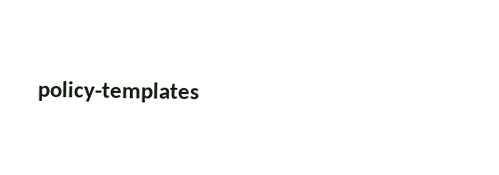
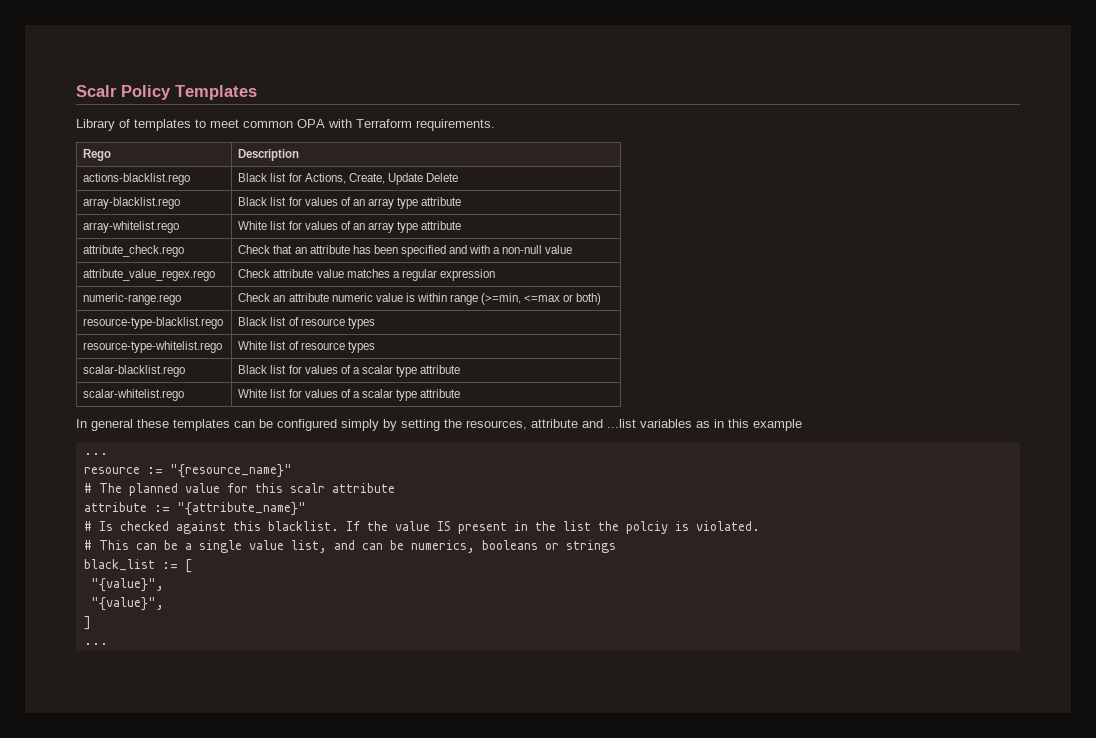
[37,80,200,104] policy-templates -> [76,85,257,100] [76,119,495,131] [83,149,112,161] [238,149,300,161] [83,173,191,185] [238,173,458,185] [83,197,181,209] [238,197,462,209] [83,221,180,233] [238,221,462,233] [83,245,185,257] [238,245,573,257] [83,269,216,281] [238,269,495,281] [83,293,182,305] [238,293,602,305] [83,317,224,329] [238,317,375,329] [83,341,223,353] [238,341,375,353] [83,365,186,377] [238,365,461,377] [83,389,185,401] [238,389,461,401] [76,419,802,431] [83,453,108,455] [83,464,292,478] [83,483,395,496] [83,502,306,516] [83,521,760,534] [83,540,616,553] [83,559,192,573] [90,578,164,592] [90,597,164,611] [83,616,91,630] [83,643,108,645] Scalr Policy Templates // Library of templates to meet common OPA with Terraform requirements. // Rego | Description // actions-blacklist.rego | Black list for Actions, Create, Update Delete // array-blacklist.rego | Black list for values of an array type attribute // array-whitelist.rego | White list for values of an array type attribute // attribute_check.rego | Check that an attribute has been specified and with a non-null value // attribute_value_regex.rego | Check attribute value matches a regular expression // numeric-range.rego | Check an attribute numeric value is within range (>=min, <=max or both) // resource-type-blacklist.rego | Black list of resource types // resource-type-whitelist.rego | White list of resource types // scalar-blacklist.rego | Black list for values of a scalar type attribute // scalar-whitelist.rego | White list for values of a scalar type attribute // In general these templates can be configured simply by setting the resources, attribute and ...list variables as in this example // ... // resource := "{resource_name}" // # The planned value for this scalr attribute // attribute := "{attribute_name}" // # Is checked against this blacklist. If the value IS present in the list the polciy is violated. // # This can be a single value list, and can be numerics, booleans or strings // black_list := [ // "{value}", // "{value}", // ] // ...

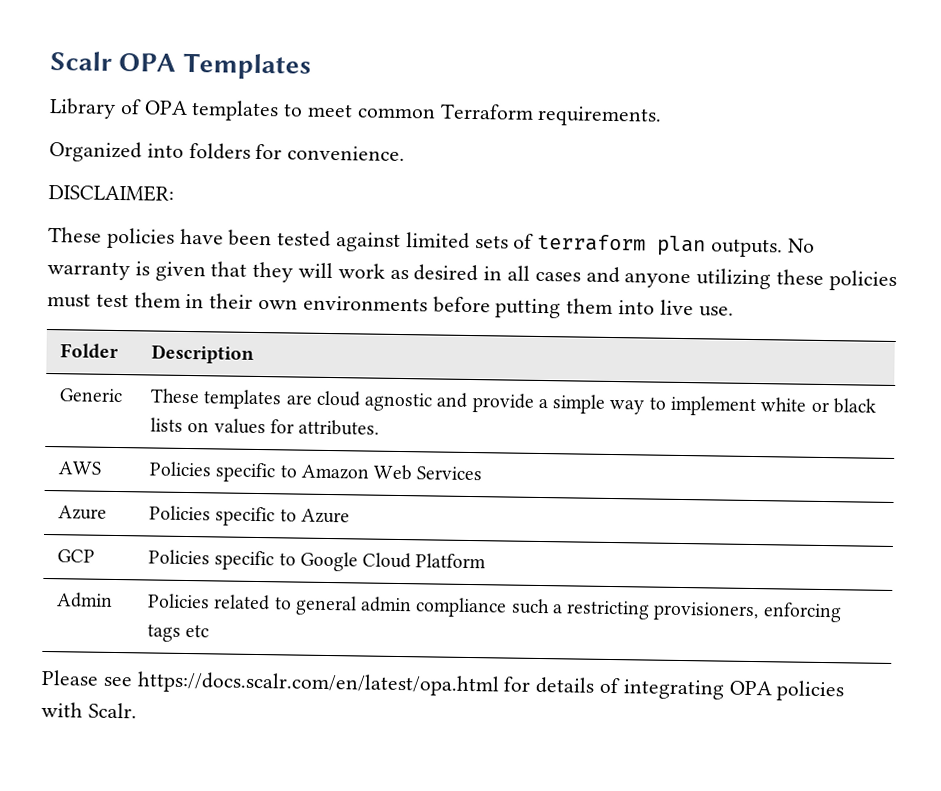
[121,85,171,100] Policy -> [118,52,177,72] OPA
(130, 123) none -> [143,100,188,115] OPA
[297,119,352,128] OPA with -> (436, 113) none
[83,149,112,161] [238,149,300,161] [83,173,191,185] [238,173,458,185] [83,197,181,209] [238,197,462,209] [83,221,180,233] [238,221,462,233] [83,245,185,257] [238,245,573,257] [83,269,216,281] [238,269,495,281] [83,293,182,305] [238,293,602,305] [83,317,224,329] [238,317,375,329] [83,341,223,353] [238,341,375,353] [83,365,186,377] [238,365,461,377] [83,389,185,401] [238,389,461,401] [76,419,802,431] [83,453,108,455] [83,464,292,478] [83,483,395,496] [83,502,306,516] [83,521,760,534] [83,540,616,553] [83,559,192,573] [90,578,164,592] [90,597,164,611] [83,616,91,630] [83,643,108,645] // Rego | Description // actions-blacklist.rego | Black list for Actions, Create, Update Delete // array-blacklist.rego | Black list for values of an array type attribute // array-whitelist.rego | White list for values of an array type attribute // attribute_check.rego | Check that an attribute has been specified and with a non-null value // attribute_value_regex.rego | Check attribute value matches a regular expression // numeric-range.rego | Check an attribute numeric value is within range (>=min, <=max or both) // resource-type-blacklist.rego | Black list of resource types // resource-type-whitelist.rego | White list of resource types // scalar-blacklist.rego | Black list for values of a scalar type attribute // scalar-whitelist.rego | White list for values of a scalar type attribute // In general these templates can be configured simply by setting the resources, attribute and ...list variables as in this example // ... // resource := "{resource_name}" // # The planned value for this scalr attribute // attribute := "{attribute_name}" // # Is checked against this blacklist. If the value IS present in the list the polciy is violated. // # This can be a single value list, and can be numerics, booleans or strings // black_list := [ // "{value}", // "{value}", // ] // ... -> [49,141,406,163] [48,184,174,202] [48,227,815,258] [47,261,897,292] [47,292,734,319] [60,343,120,360] [151,344,255,364] [59,388,124,403] [150,388,876,417] [150,417,380,436] [58,461,103,475] [149,461,483,483] [58,505,108,520] [149,505,350,527] [57,549,96,563] [148,549,487,572] [56,592,114,608] [147,593,842,623] [147,624,210,642] [41,669,845,702] [41,701,137,719] // Organized into folders for convenience. // DISCLAIMER: // These policies have been tested against limited sets of terraform plan outputs. No warranty is given that they will work as desired in all cases and anyone utilizing these policies must test them in their own environments before putting them into live use. // Folder | Description // Generic | These templates are cloud agnostic and provide a simple way to implement white or black lists on values for attributes. // AWS | Policies specific to Amazon Web Services // Azure | Policies specific to Azure // GCP | Policies specific to Google Cloud Platform // Admin | Policies related to general admin compliance such a restricting provisioners, enforcing tags etc // Please see https://docs.scalr.com/en/latest/opa.html for details of integrating OPA policies with Scalr.

